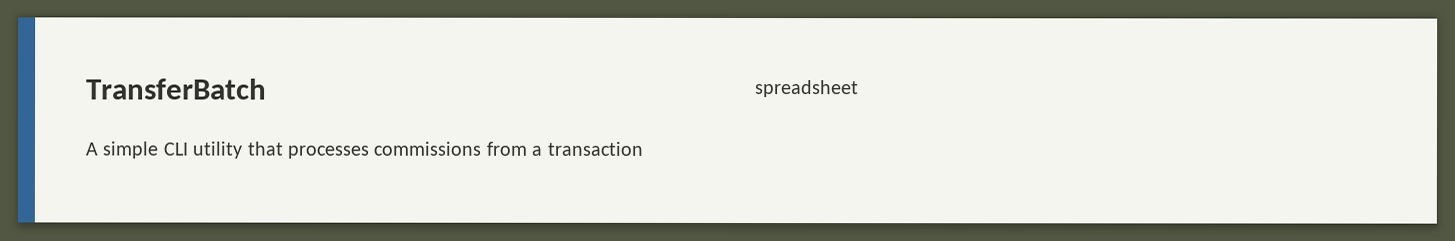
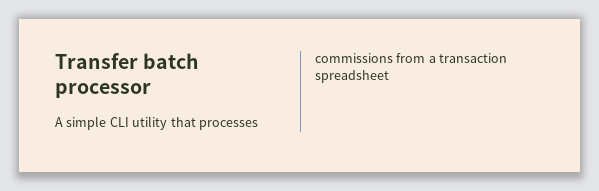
[86,78,267,100] TransferBatch -> [55,53,199,69] [55,83,151,98] Transfer batch processor

